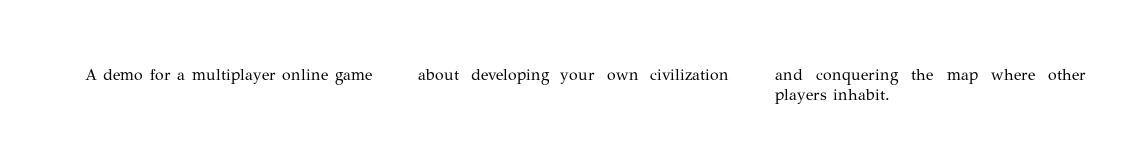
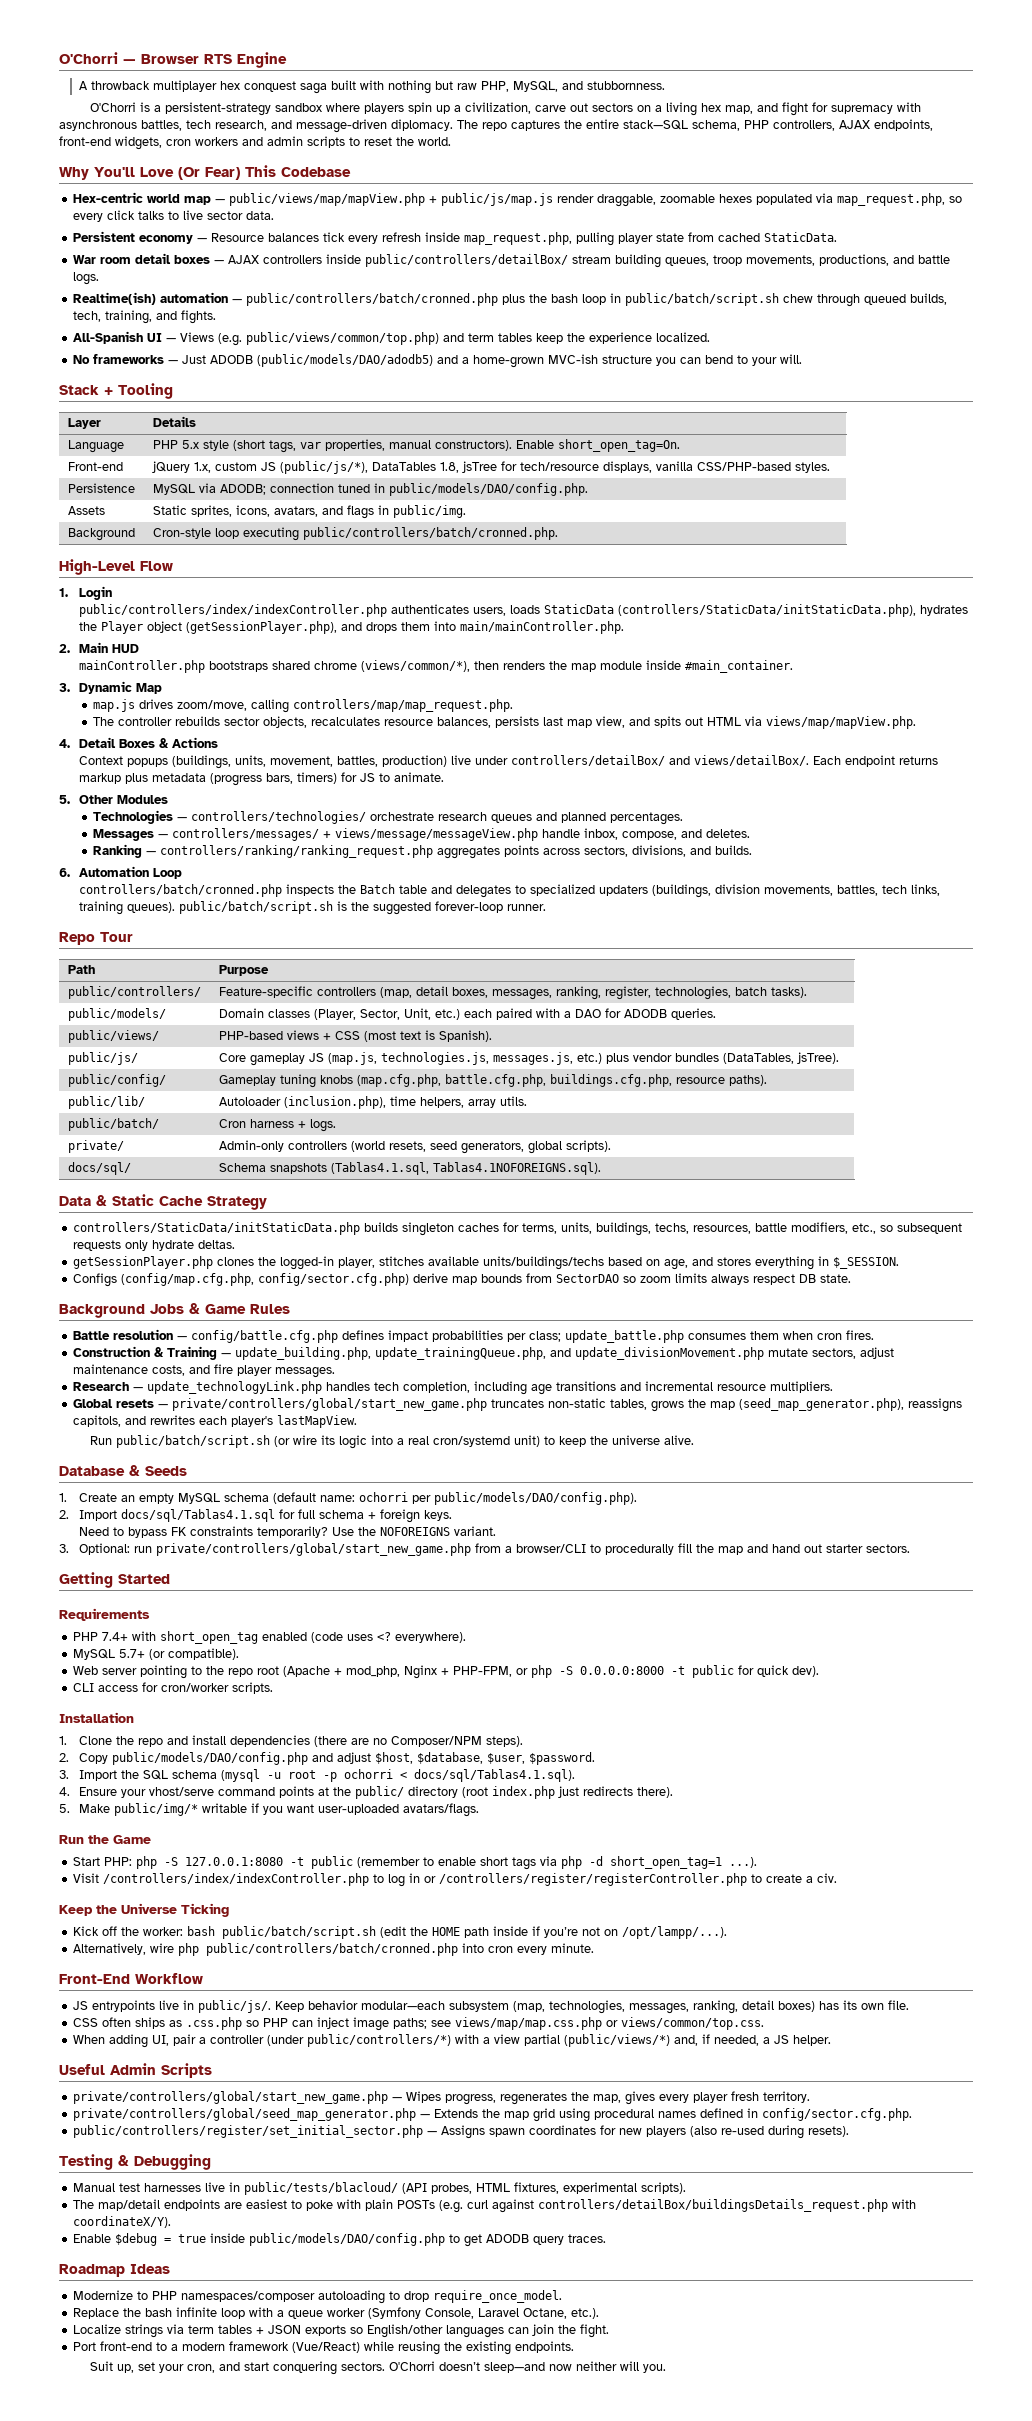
[84,69,1086,85] [775,89,890,104] A demo for a multiplayer online game about developing your own civilization and conquering the map where other players inhabit. -> [59,52,287,68] [79,80,666,94] [89,102,921,116] [59,119,933,133] [59,136,451,150] [59,165,351,180] [73,192,963,207] [73,210,275,222] [73,231,838,246] [73,253,951,268] [73,272,100,285] [73,292,948,307] [73,310,217,324] [73,331,711,346] [73,354,803,368] [59,383,173,399] [67,418,101,429] [152,416,196,427] [67,440,124,453] [152,439,680,453] [67,462,123,471] [151,461,830,474] [67,483,135,493] [152,483,588,496] [67,506,105,515] [152,505,466,519] [67,528,135,541] [152,527,558,541] [59,559,173,575] [59,586,113,600] [79,604,969,617] [79,621,625,634] [59,642,140,653] [79,660,794,673] [59,681,163,694] [93,699,514,713] [93,716,917,729] [59,737,219,748] [79,755,939,769] [79,772,445,786] [59,795,169,804] [93,810,684,825] [93,828,751,841] [93,844,753,859] [59,866,183,879] [79,884,941,898] [79,901,547,915] [59,932,133,945] [67,965,95,974] [218,965,269,976] [67,986,201,999] [218,986,807,1000] [67,1008,166,1021] [218,1008,716,1020] [67,1030,159,1043] [218,1030,492,1042] [67,1052,138,1065] [218,1052,839,1066] [67,1074,166,1087] [218,1074,767,1088] [67,1096,145,1109] [218,1096,527,1109] [67,1118,159,1131] [218,1119,336,1132] [67,1140,124,1153] [218,1140,611,1154] [67,1162,131,1175] [218,1162,601,1175] [59,1194,267,1210] [73,1222,963,1236] [73,1240,236,1251] [73,1256,900,1270] [73,1273,852,1287] [59,1303,290,1318] [73,1329,875,1343] [73,1346,895,1360] [73,1364,336,1378] [73,1381,834,1395] [73,1398,963,1412] [73,1415,358,1428] [89,1435,694,1449] [59,1465,187,1476] [59,1492,638,1505] [59,1509,453,1523] [79,1526,497,1538] [59,1543,911,1556] [59,1572,170,1588] [59,1608,150,1621] [73,1631,467,1644] [73,1648,240,1660] [73,1665,820,1679] [73,1682,274,1694] [59,1712,134,1723] [59,1735,524,1747] [59,1752,596,1765] [59,1769,576,1782] [59,1786,674,1799] [59,1803,480,1817] [59,1835,151,1844] [73,1856,758,1870] [73,1873,838,1887] [59,1903,229,1917] [73,1926,728,1939] [73,1943,595,1956] [59,1973,203,1984] [73,2000,910,2014] [73,2017,765,2031] [73,2034,832,2048] [59,2063,212,2078] [73,2091,811,2105] [73,2108,913,2122] [73,2125,850,2139] [59,2154,211,2170] [73,2182,687,2195] [73,2199,917,2213] [73,2216,172,2228] [73,2233,607,2247] [59,2264,170,2277] [73,2290,563,2304] [73,2307,600,2319] [73,2324,610,2338] [73,2341,575,2355] [89,2361,666,2375] O'Chorri — Browser RTS Engine // A throwback multiplayer hex conquest saga built with nothing but raw PHP, MySQL, and stubbornness. // O'Chorri is a persistent-strategy sandbox where players spin up a civilization, carve out sectors on a living hex map, and fight for supremacy with asynchronous battles, tech research, and message-driven diplomacy. The repo captures the entire stack—SQL schema, PHP controllers, AJAX endpoints, front-end widgets, cron workers and admin scripts to reset the world. // Why You'll Love (Or Fear) This Codebase // Hex-centric world map — public/views/map/mapView.php + public/js/map.js render draggable, zoomable hexes populated via map_request.php, so every click talks to live sector data. // Persistent economy — Resource balances tick every refresh inside map_request.php, pulling player state from cached StaticData. // War room detail boxes — AJAX controllers inside public/controllers/detailBox/ stream building queues, troop movements, productions, and battle logs. // Realtime(ish) automation — public/controllers/batch/cronned.php plus the bash loop in public/batch/script.sh chew through queued builds, tech, training, and fights. // All-Spanish UI — Views (e.g. public/views/common/top.php) and term tables keep the experience localized. // No frameworks — Just ADODB (public/models/DAO/adodb5) and a home-grown MVC-ish structure you can bend to your will. // Stack + Tooling // Layer | Details // Language | PHP 5.x style (short tags, var properties, manual constructors). Enable short_open_tag=On. // Front-end | jQuery 1.x, custom JS (public/js/*), DataTables 1.8, jsTree for tech/resource displays, vanilla CSS/PHP-based styles. // Persistence | MySQL via ADODB; connection tuned in public/models/DAO/config.php. // Assets | Static sprites, icons, avatars, and flags in public/img. // Background | Cron-style loop executing public/controllers/batch/cronned.php. // High-Level Flow // 1. Login // public/controllers/index/indexController.php authenticates users, loads StaticData (controllers/StaticData/initStaticData.php), hydrates the Player object (getSessionPlayer.php), and drops them into main/mainController.php. // 2. Main HUD // mainController.php bootstraps shared chrome (views/common/*), then renders the map module inside #main_container. // 3. Dynamic Map // map.js drives zoom/move, calling controllers/map/map_request.php. // The controller rebuilds sector objects, recalculates resource balances, persists last map view, and spits out HTML via views/map/mapView.php. // 4. Detail Boxes & Actions // Context popups (buildings, units, movement, battles, production) live under controllers/detailBox/ and views/detailBox/. Each endpoint returns markup plus metadata (progress bars, timers) for JS to animate. // 5. Other Modules // Technologies — controllers/technologies/ orchestrate research queues and planned percentages. // Messages — controllers/messages/ + views/message/messageView.php handle inbox, compose, and deletes. // Ranking — controllers/ranking/ranking_request.php aggregates points across sectors, divisions, and builds. // 6. Automation Loop // controllers/batch/cronned.php inspects the Batch table and delegates to specialized updaters (buildings, division movements, battles, tech links, training queues). public/batch/script.sh is the suggested forever-loop runner. // Repo Tour // Path | Purpose // public/controllers/ | Feature-specific controllers (map, detail boxes, messages, ranking, register, technologies, batch tasks). // public/models/ | Domain classes (Player, Sector, Unit, etc.) each paired with a DAO for ADODB queries. // public/views/ | PHP-based views + CSS (most text is Spanish). // public/js/ | Core gameplay JS (map.js, technologies.js, messages.js, etc.) plus vendor bundles (DataTables, jsTree). // public/config/ | Gameplay tuning knobs (map.cfg.php, battle.cfg.php, buildings.cfg.php, resource paths). // public/lib/ | Autoloader (inclusion.php), time helpers, array utils. // public/batch/ | Cron harness + logs. // private/ | Admin-only controllers (world resets, seed generators, global scripts). // docs/sql/ | Schema snapshots (Tablas4.1.sql, Tablas4.1NOFOREIGNS.sql). // Data & Static Cache Strategy // controllers/StaticData/initStaticData.php builds singleton caches for terms, units, buildings, techs, resources, battle modifiers, etc., so subsequent requests only hydrate deltas. // getSessionPlayer.php clones the logged-in player, stitches available units/buildings/techs based on age, and stores everything in $_SESSION. // Configs (config/map.cfg.php, config/sector.cfg.php) derive map bounds from SectorDAO so zoom limits always respect DB state. // Background Jobs & Game Rules // Battle resolution — config/battle.cfg.php defines impact probabilities per class; update_battle.php consumes them when cron fires. // Construction & Training — update_building.php, update_trainingQueue.php, and update_divisionMovement.php mutate sectors, adjust maintenance costs, and fire player messages. // Research — update_technologyLink.php handles tech completion, including age transitions and incremental resource multipliers. // Global resets — private/controllers/global/start_new_game.php truncates non-static tables, grows the map (seed_map_generator.php), reassigns capitols, and rewrites each player's lastMapView. // Run public/batch/script.sh (or wire its logic into a real cron/systemd unit) to keep the universe alive. // Database & Seeds // 1. Create an empty MySQL schema (default name: ochorri per public/models/DAO/config.php). // 2. Import docs/sql/Tablas4.1.sql for full schema + foreign keys. // Need to bypass FK constraints temporarily? Use the NOFOREIGNS variant. // 3. Optional: run private/controllers/global/start_new_game.php from a browser/CLI to procedurally fill the map and hand out starter sectors. // Getting Started // Requirements // PHP 7.4+ with short_open_tag enabled (code uses <? everywhere). // MySQL 5.7+ (or compatible). // Web server pointing to the repo root (Apache + mod_php, Nginx + PHP-FPM, or php -S 0.0.0.0:8000 -t public for quick dev). // CLI access for cron/worker scripts. // Installation // 1. Clone the repo and install dependencies (there are no Composer/NPM steps). // 2. Copy public/models/DAO/config.php and adjust $host, $database, $user, $password. // 3. Import the SQL schema (mysql -u root -p ochorri < docs/sql/Tablas4.1.sql). // 4. Ensure your vhost/serve command points at the public/ directory (root index.php just redirects there). // 5. Make public/img/* writable if you want user-uploaded avatars/flags. // Run the Game // Start PHP: php -S 127.0.0.1:8080 -t public (remember to enable short tags via php -d short_open_tag=1 ...). // Visit /controllers/index/indexController.php to log in or /controllers/register/registerController.php to create a civ. // Keep the Universe Ticking // Kick off the worker: bash public/batch/script.sh (edit the HOME path inside if you’re not on /opt/lampp/...). // Alternatively, wire php public/controllers/batch/cronned.php into cron every minute. // Front-End Workflow // JS entrypoints live in public/js/. Keep behavior modular—each subsystem (map, technologies, messages, ranking, detail boxes) has its own file. // CSS often ships as .css.php so PHP can inject image paths; see views/map/map.css.php or views/common/top.css. // When adding UI, pair a controller (under public/controllers/*) with a view partial (public/views/*) and, if needed, a JS helper. // Useful Admin Scripts // private/controllers/global/start_new_game.php — Wipes progress, regenerates the map, gives every player fresh territory. // private/controllers/global/seed_map_generator.php — Extends the map grid using procedural names defined in config/sector.cfg.php. // public/controllers/register/set_initial_sector.php — Assigns spawn coordinates for new players (also re-used during resets). // Testing & Debugging // Manual test harnesses live in public/tests/blacloud/ (API probes, HTML fixtures, experimental scripts). // The map/detail endpoints are easiest to poke with plain POSTs (e.g. curl against controllers/detailBox/buildingsDetails_request.php with coordinateX/Y). // Enable $debug = true inside public/models/DAO/config.php to get ADODB query traces. // Roadmap Ideas // Modernize to PHP namespaces/composer autoloading to drop require_once_model. // Replace the bash infinite loop with a queue worker (Symfony Console, Laravel Octane, etc.). // Localize strings via term tables + JSON exports so English/other languages can join the fight. // Port front-end to a modern framework (Vue/React) while reusing the existing endpoints. // Suit up, set your cron, and start conquering sectors. O'Chorri doesn’t sleep—and now neither will you.

